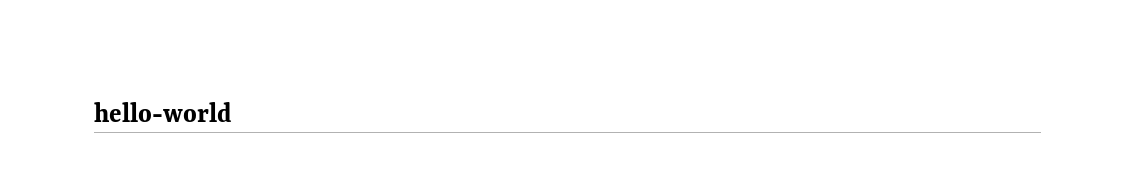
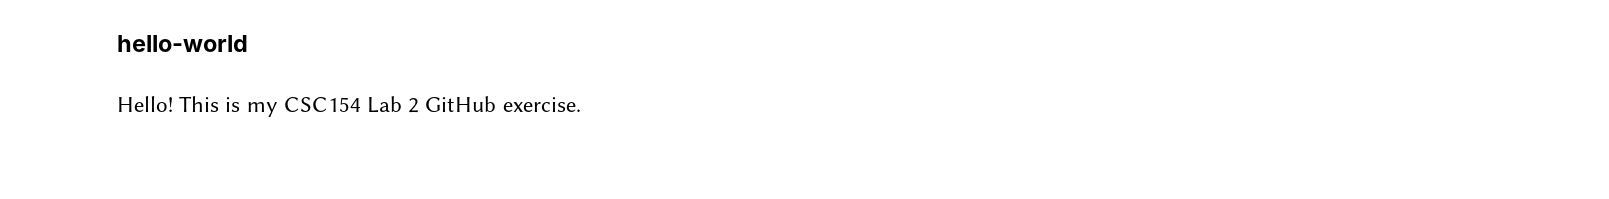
(232, 112) none -> [117,96,581,117] // Hello! This is my CSC154 Lab 2 GitHub exercise.

